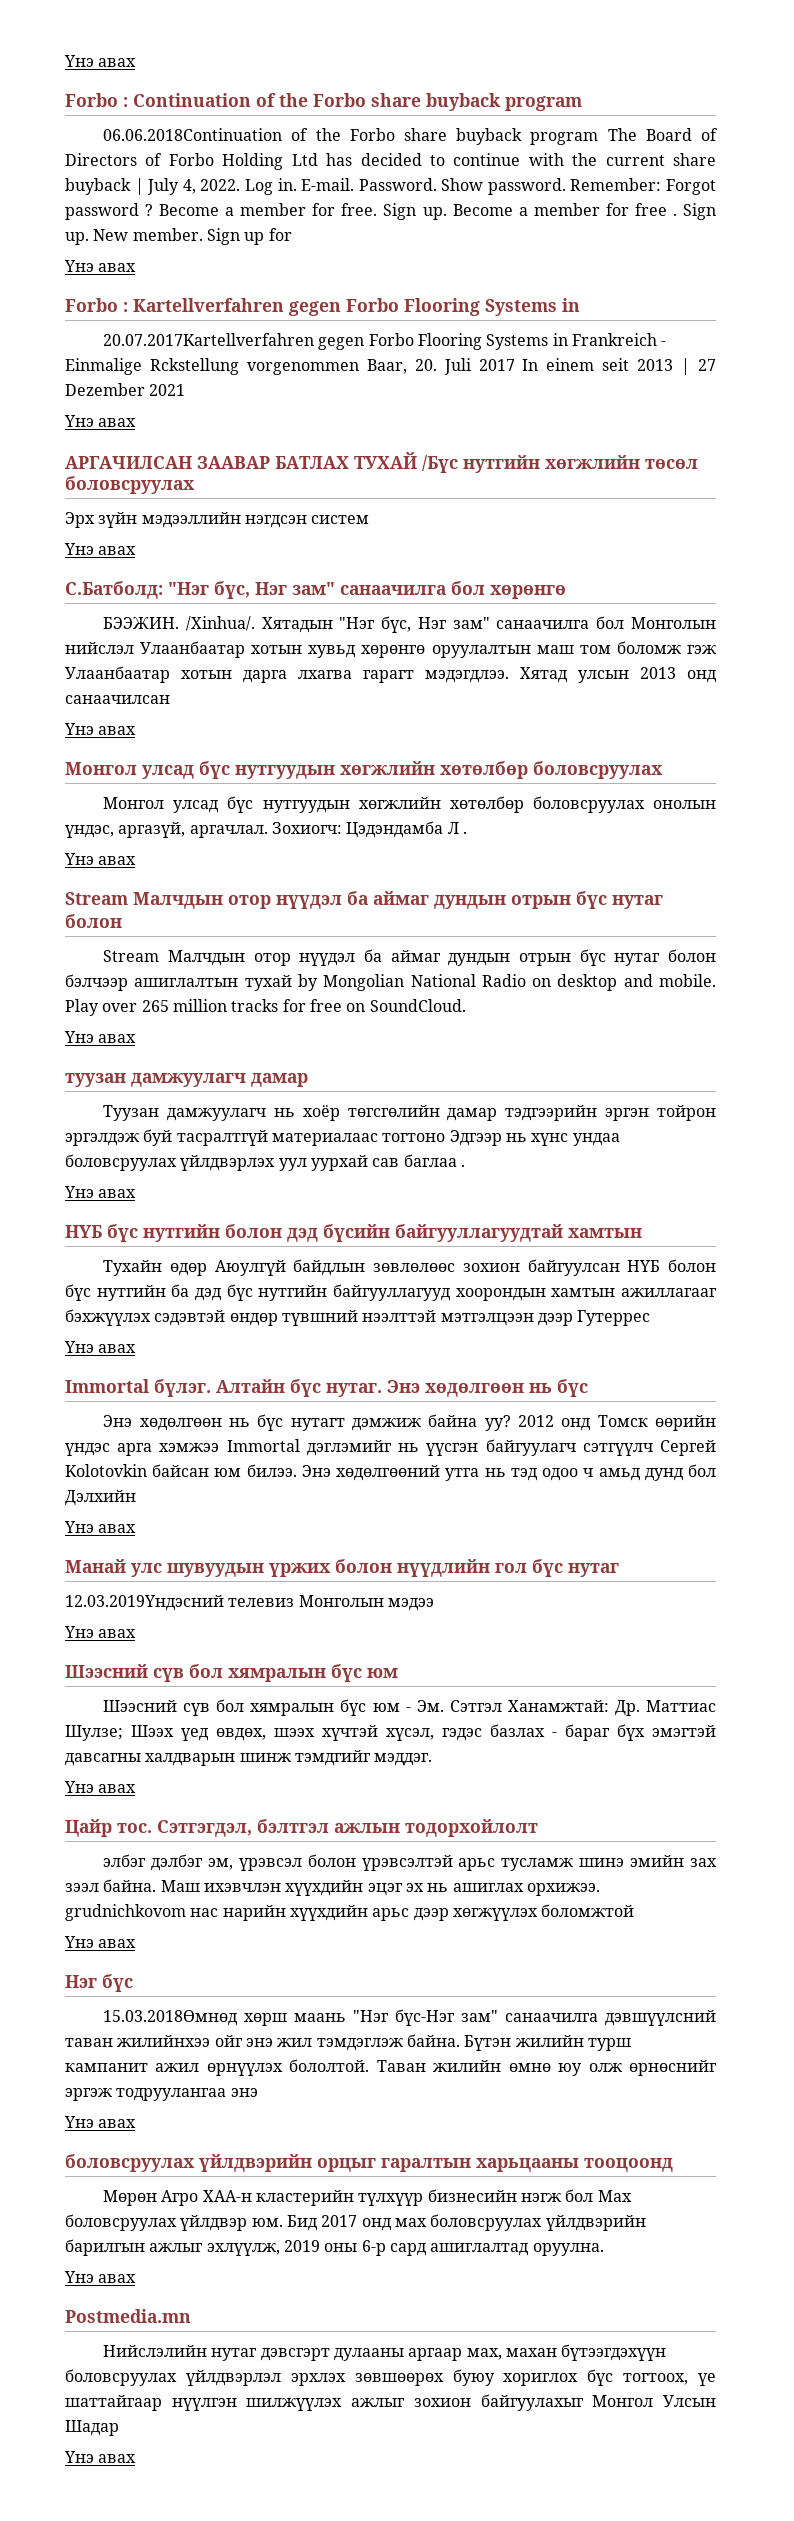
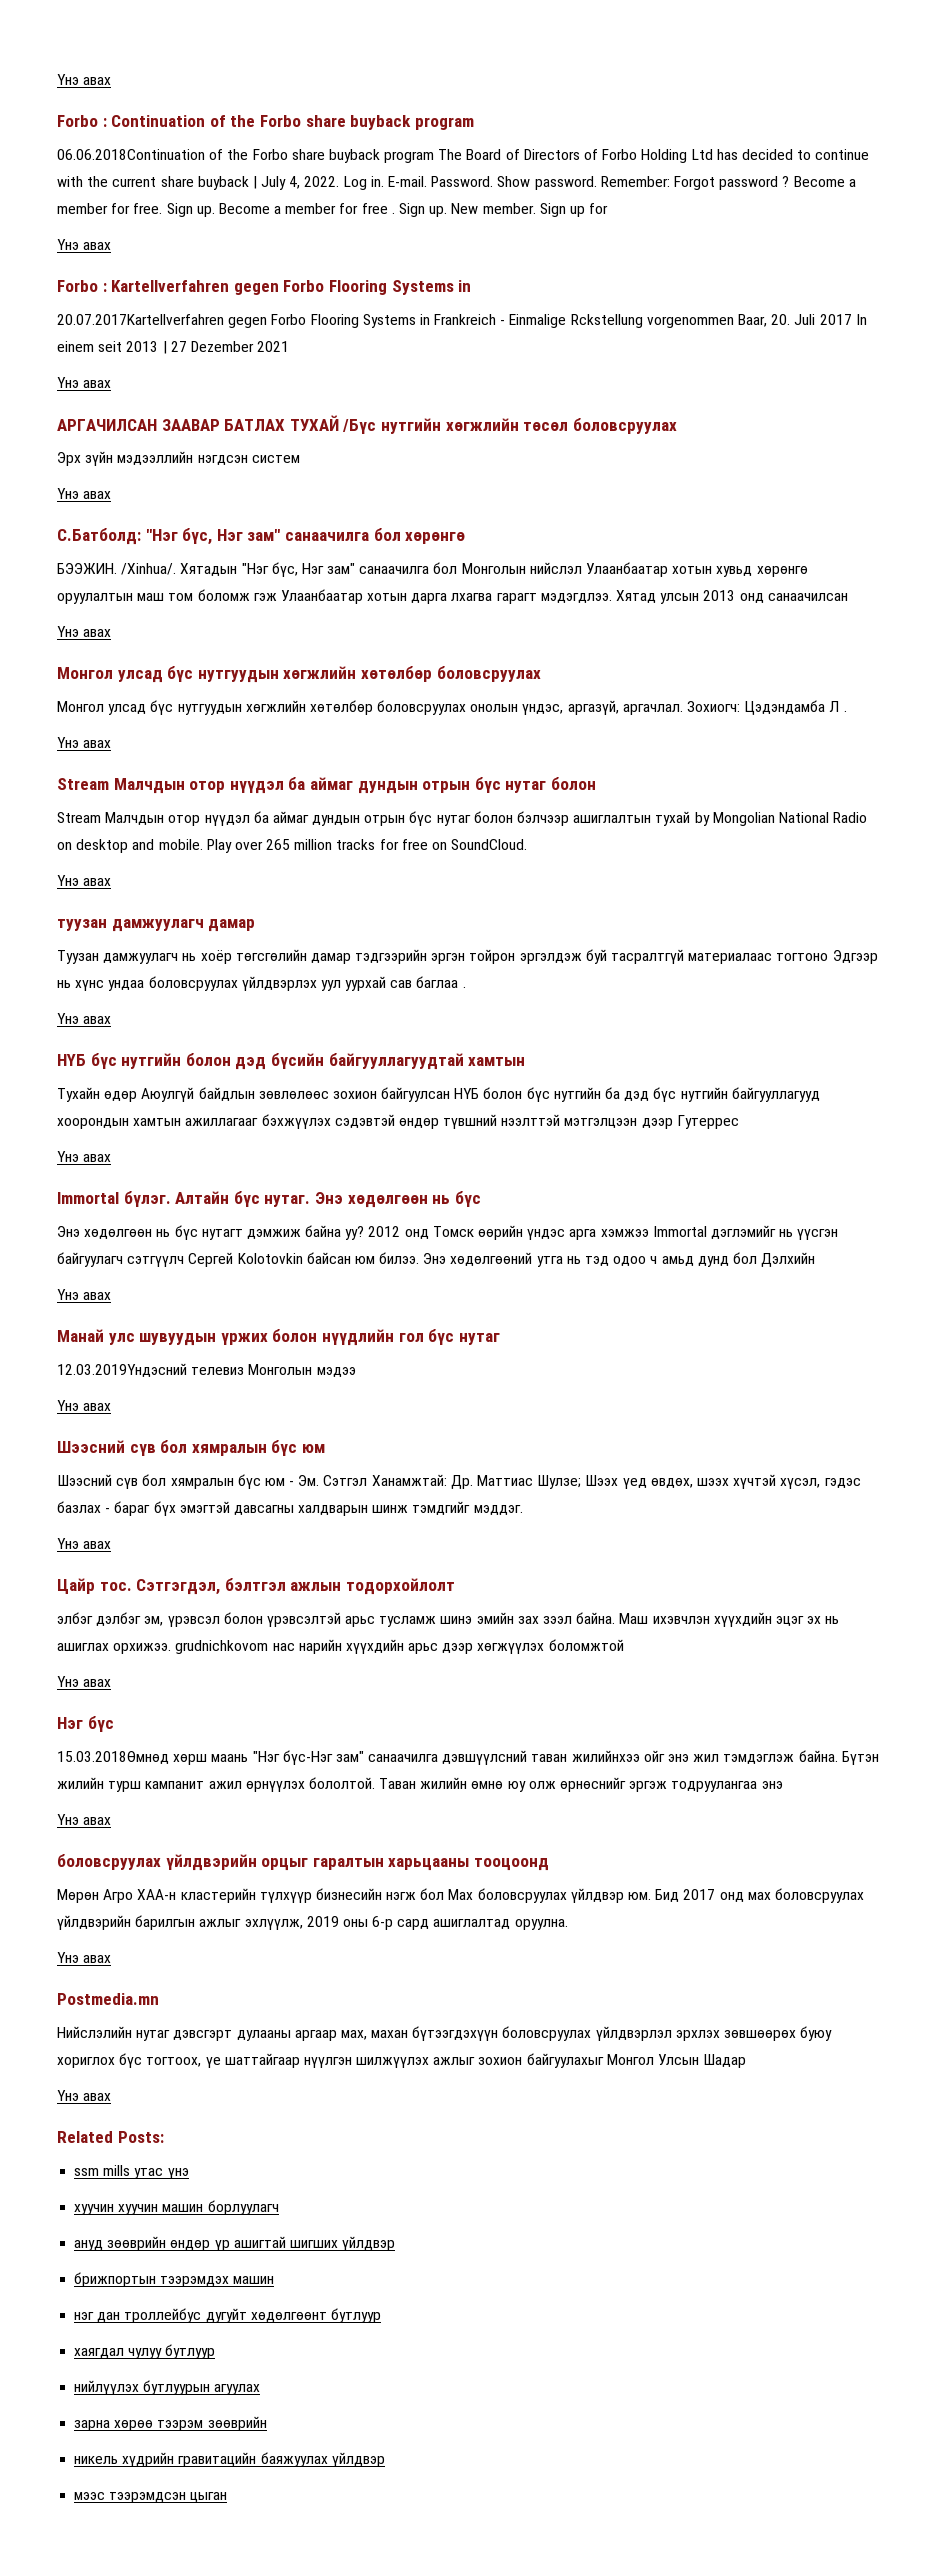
(137, 2458) none -> [57,2131,164,2143] [74,2165,189,2179] [74,2200,279,2215] [74,2236,396,2251] [74,2272,275,2287] [74,2308,381,2323] [74,2344,216,2359] [74,2380,261,2395] [74,2416,267,2431] [74,2452,385,2467] [74,2492,228,2503] // Related Posts: // ssm mills утас үнэ // хуучин хуучин машин борлуулагч // ануд зөөврийн өндөр үр ашигтай шигших үйлдвэр // брижпортын тээрэмдэх машин // нэг дан троллейбус дугуйт хөдөлгөөнт бутлуур // хаягдал чулуу бутлуур // нийлүүлэх бутлуурын агуулах // зарна хөрөө тээрэм зөөврийн // никель хүдрийн гравитацийн баяжуулах үйлдвэр // мээс тээрэмдсэн цыган

